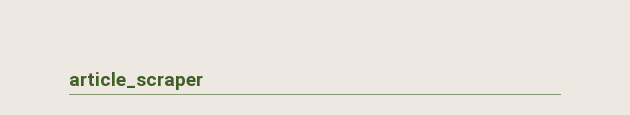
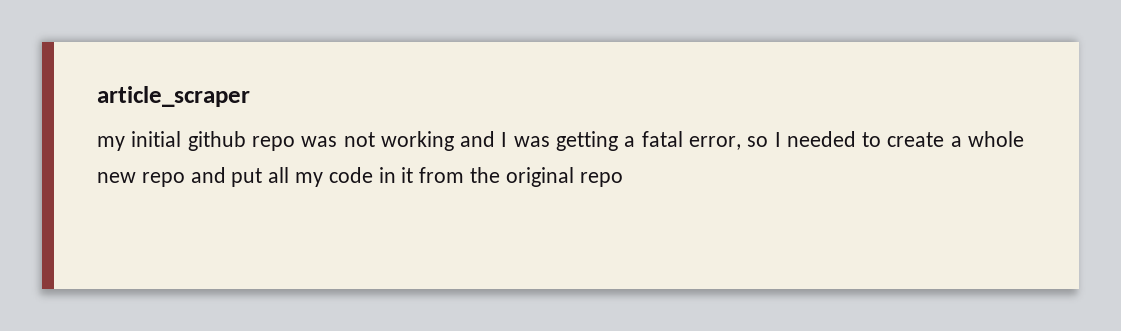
(203, 81) none -> [97,131,1024,151] [97,167,623,187] // my initial github repo was not working and I was getting a fatal error, so I needed to create a whole new repo and put all my code in it from the original repo

